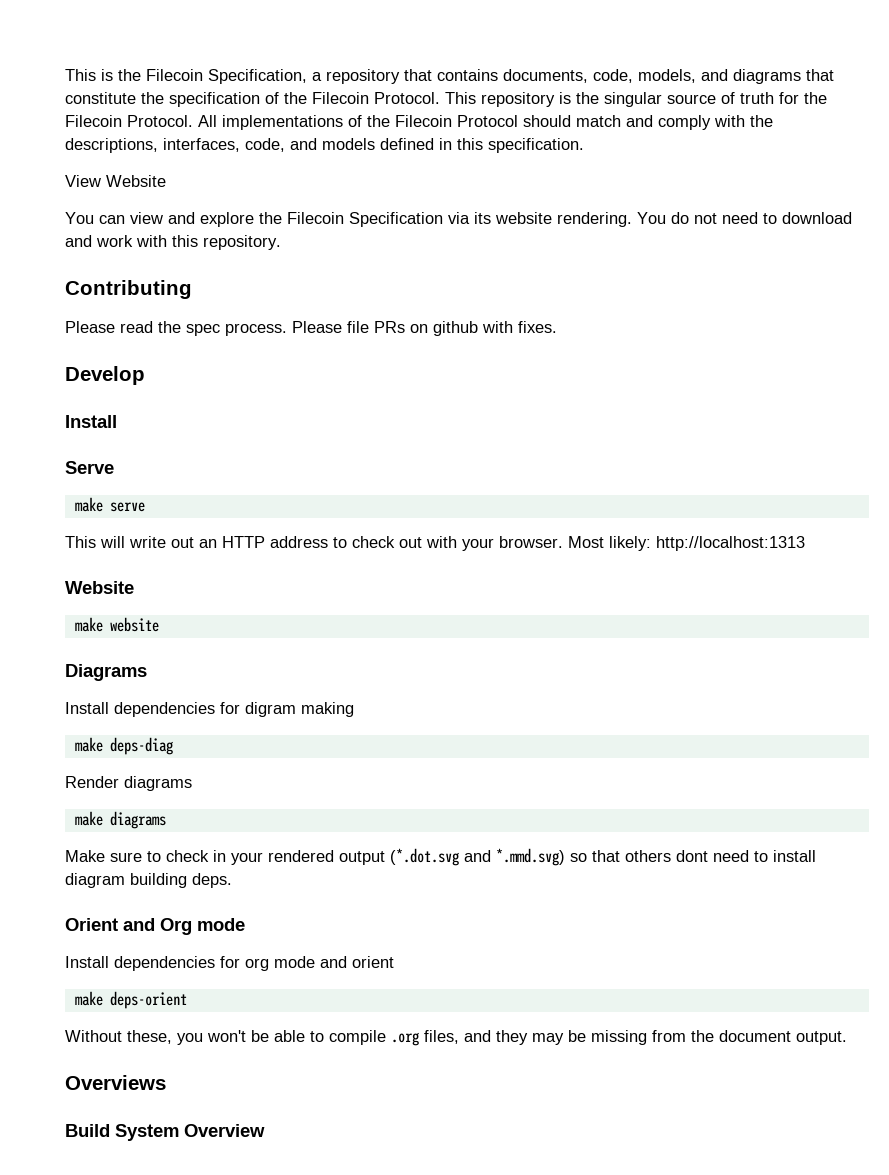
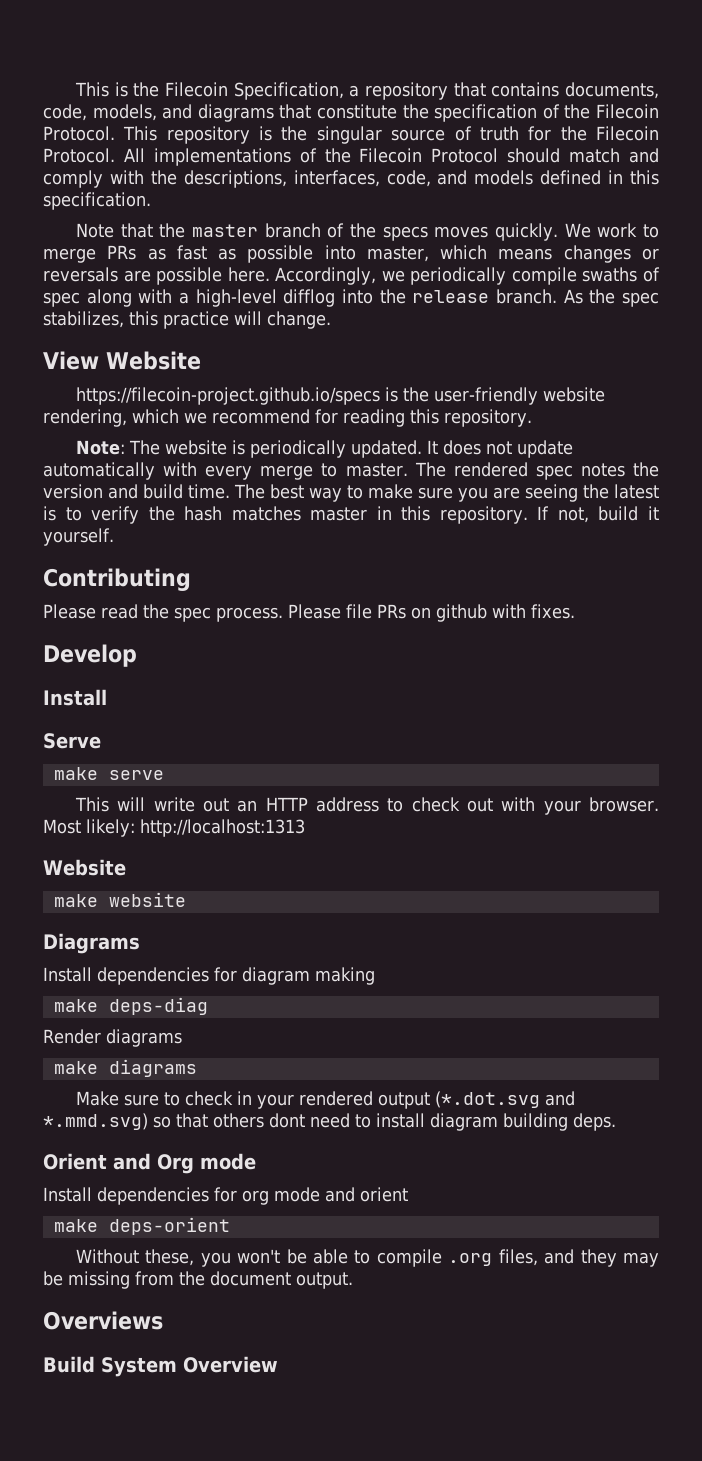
[65,175,166,187] [65,212,852,227] [65,235,281,250] View Website // You can view and explore the Filecoin Specification via its website rendering. You do not need to download and work with this repository. -> [75,223,659,241] [43,245,659,263] [43,267,660,285] [43,289,659,307] [43,311,331,329] [43,351,201,370] [75,387,605,405] [43,409,532,427] [75,440,573,458] [43,462,659,480] [43,484,659,502] [43,506,659,524] [43,528,114,546] Note that the master branch of the specs moves quickly. We work to merge PRs as fast as possible into master, which means changes or reversals are possible here. Accordingly, we periodically compile swaths of spec along with a high-level difflog into the release branch. As the spec stabilizes, this practice will change. // View Website // https://filecoin-project.github.io/specs is the user-friendly website rendering, which we recommend for reading this repository. // Note: The website is periodically updated. It does not update automatically with every merge to master. The rendered spec notes the version and build time. The best way to make sure you are seeing the latest is to verify the hash matches master in this repository. If not, build it yourself.
[245,702,296,717] digram -> [242,967,310,985] diagram

